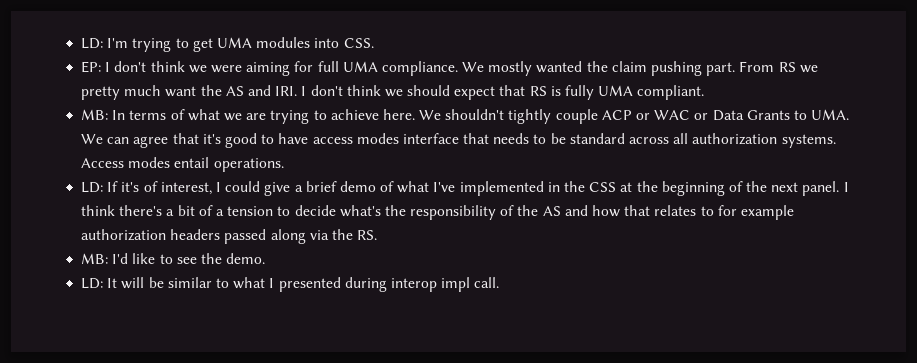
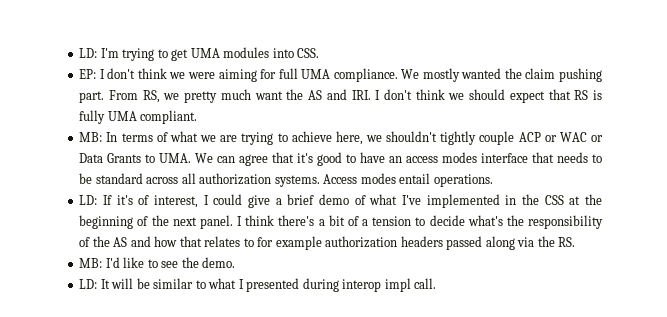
[778,62,796,72] RS -> [142,90,160,103] RS,
[382,109,442,120] here. We -> [335,131,382,145] here, we
(309, 138) none -> [389,156,403,163] an

